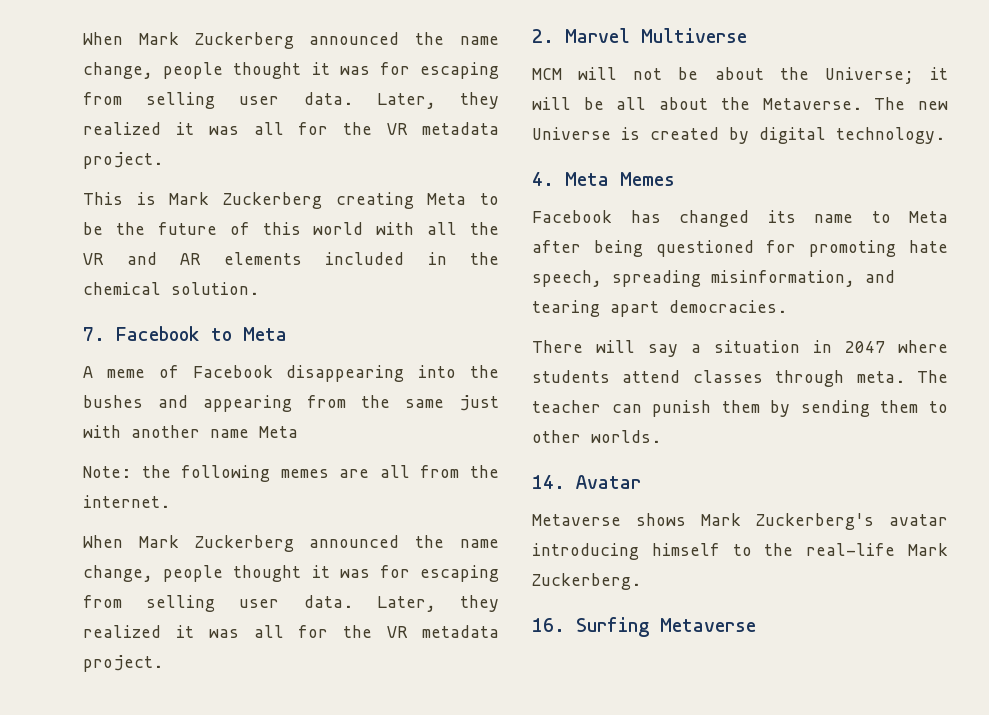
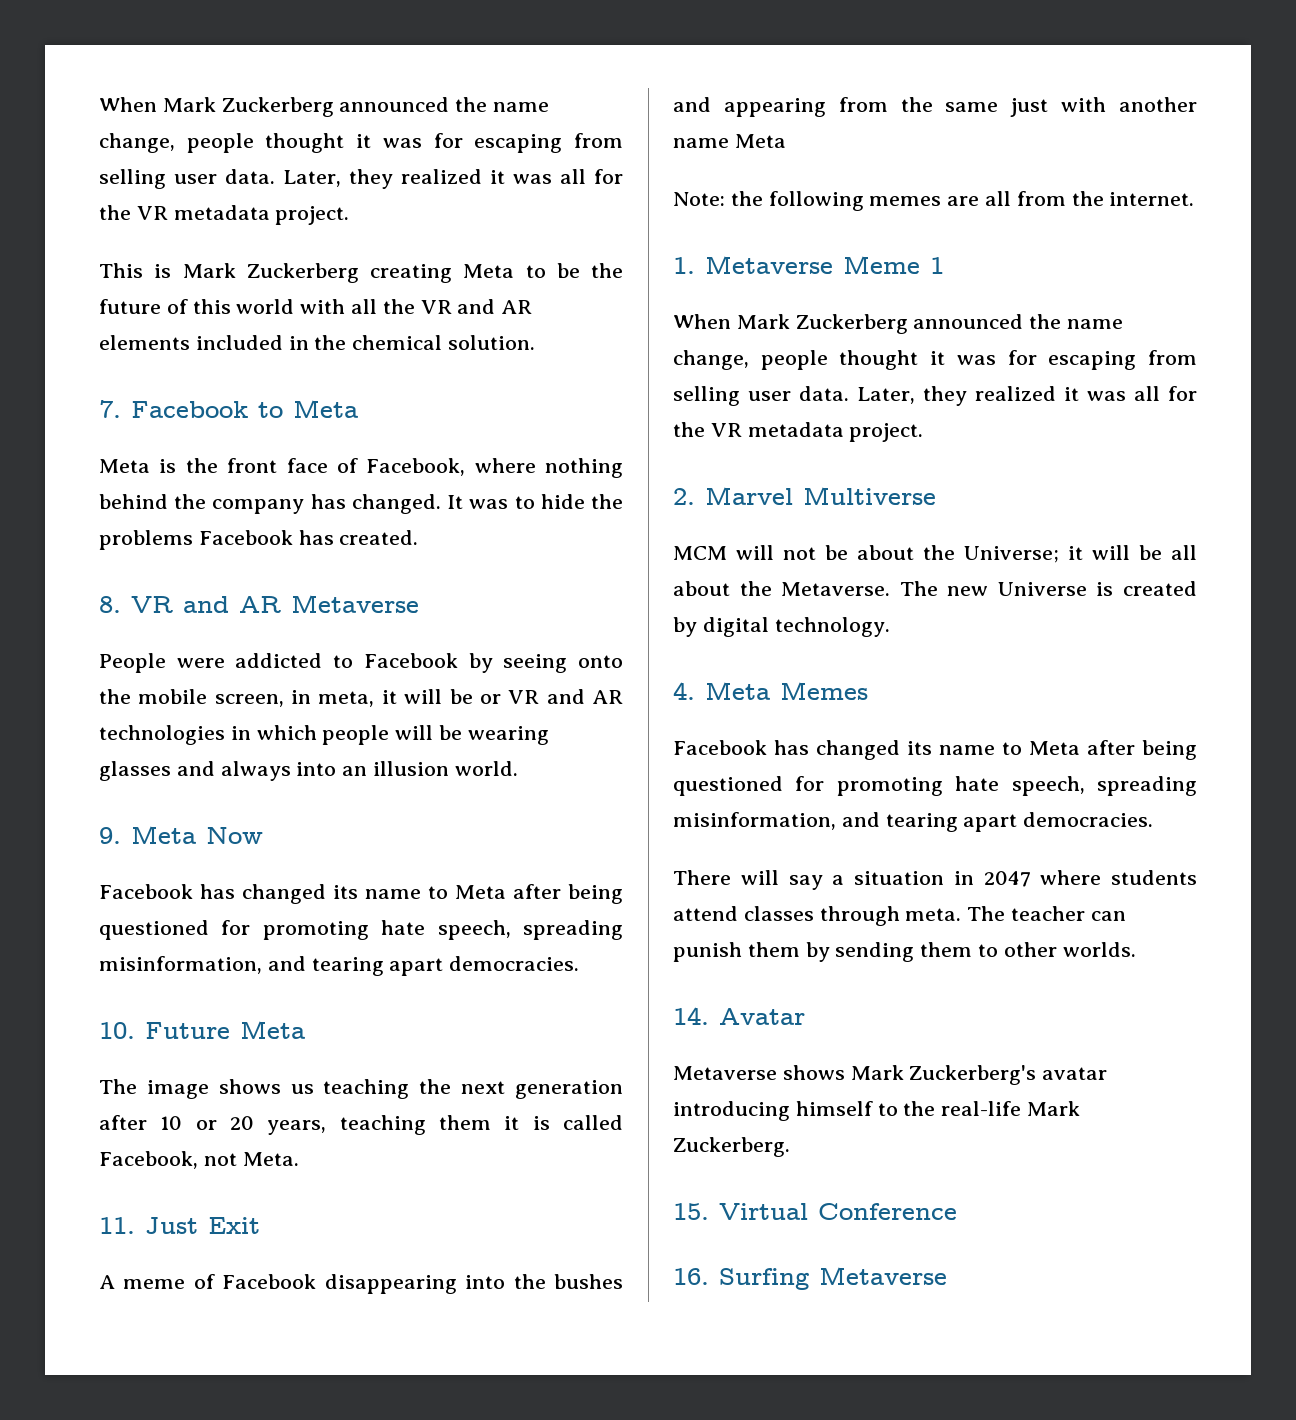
(287, 334) none -> [99,458,623,478] [99,494,623,514] [99,530,419,550] [99,595,419,613] [99,653,623,673] [99,689,624,707] [99,725,549,745] [99,761,518,781] [99,826,263,844] [99,884,623,904] [99,920,623,940] [99,956,580,976] [99,1021,305,1039] [99,1079,623,1099] [99,1115,623,1135] [99,1151,299,1169] [99,1217,260,1234] // Meta is the front face of Facebook, where nothing behind the company has changed. It was to hide the problems Facebook has created. // 8. VR and AR Metaverse // People were addicted to Facebook by seeing onto the mobile screen, in meta, it will be or VR and AR technologies in which people will be wearing glasses and always into an illusion world. // 9. Meta Now // Facebook has changed its name to Meta after being questioned for promoting hate speech, spreading misinformation, and tearing apart democracies. // 10. Future Meta // The image shows us teaching the next generation after 10 or 20 years, teaching them it is called Facebook, not Meta. // 11. Just Exit
(170, 501) none -> [673,256,944,274] // 1. Metaverse Meme 1
(641, 581) none -> [673,1203,957,1220] // 15. Virtual Conference

